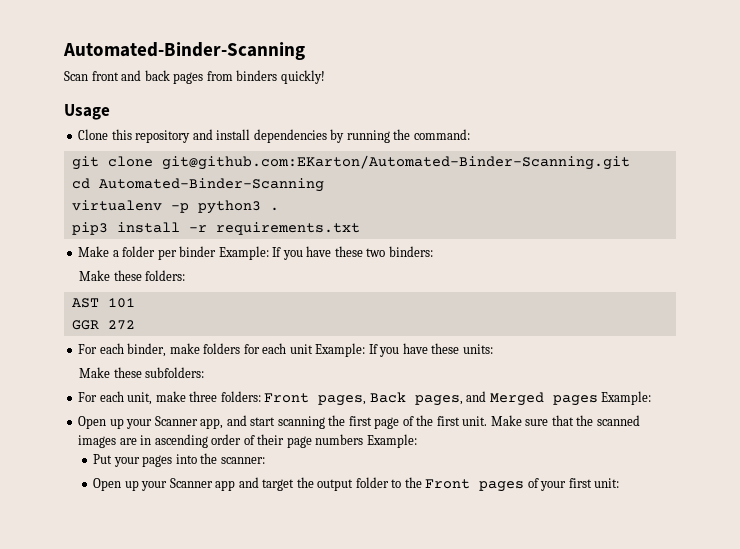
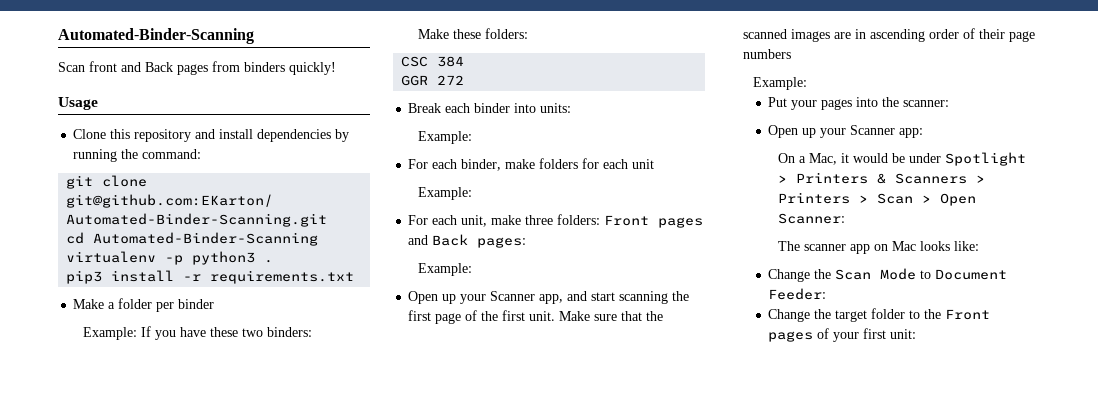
[144,70,170,81] back -> [145,62,173,72] Back
(217, 251) none -> (215, 304) //
[71,298,135,308] AST 101 -> [401,56,465,67] CSC 384
(135, 325) none -> [408,103,572,113] [417,131,472,144] // Break each binder into units: // Example:
[315,343,493,357] [78,367,205,378] Example: If you have these units: // Make these subfolders: -> [417,187,472,200] // Example:
[318,391,598,406] pages, Back pages, and Merged pages -> [658,217,704,228] [408,234,527,248] pages and Back pages: //
(364, 439) none -> (792, 54) //
[215,477,354,491] app and target the output -> [899,128,924,138] [777,152,1026,166] [777,172,985,184] [777,192,976,206] [777,213,845,224] [777,241,979,254] [768,268,1008,282] [768,288,827,300] [768,309,868,322] app: // On a Mac, it would be under Spotlight > Printers & Scanners > Printers > Scan > Open Scanner: // The scanner app on Mac looks like: // Change the Scan Mode to Document Feeder: // Change the target

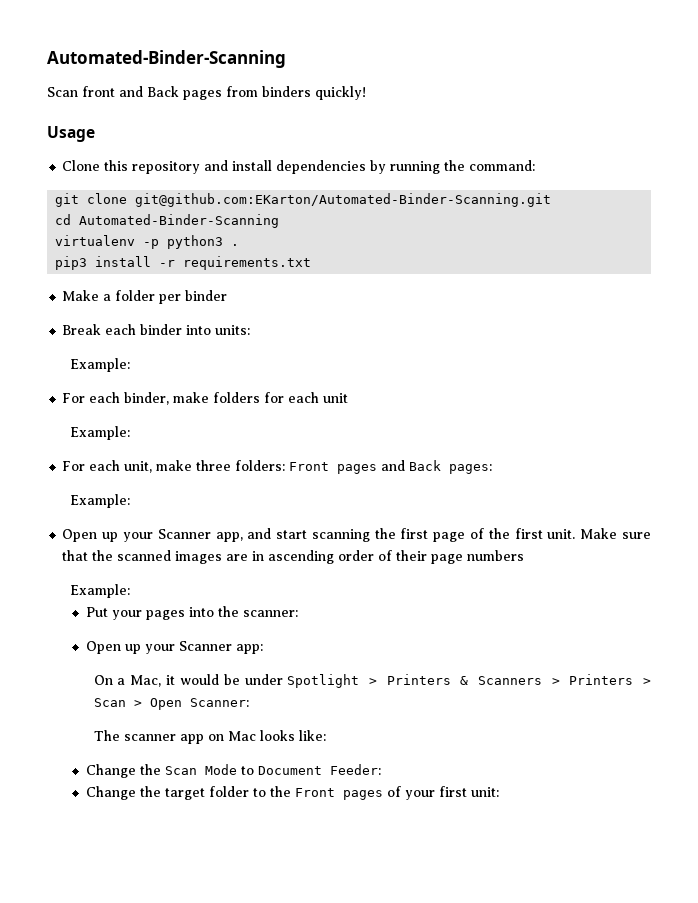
[82,326,312,340] [417,28,528,39] [401,56,465,67] [401,75,465,86] // Example: If you have these two binders: // Make these folders: // CSC 384 // GGR 272 -> (228, 295) none

